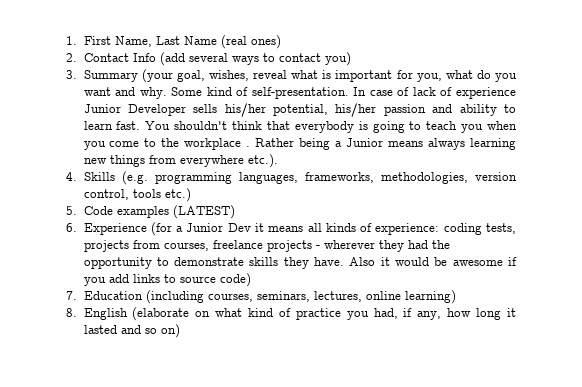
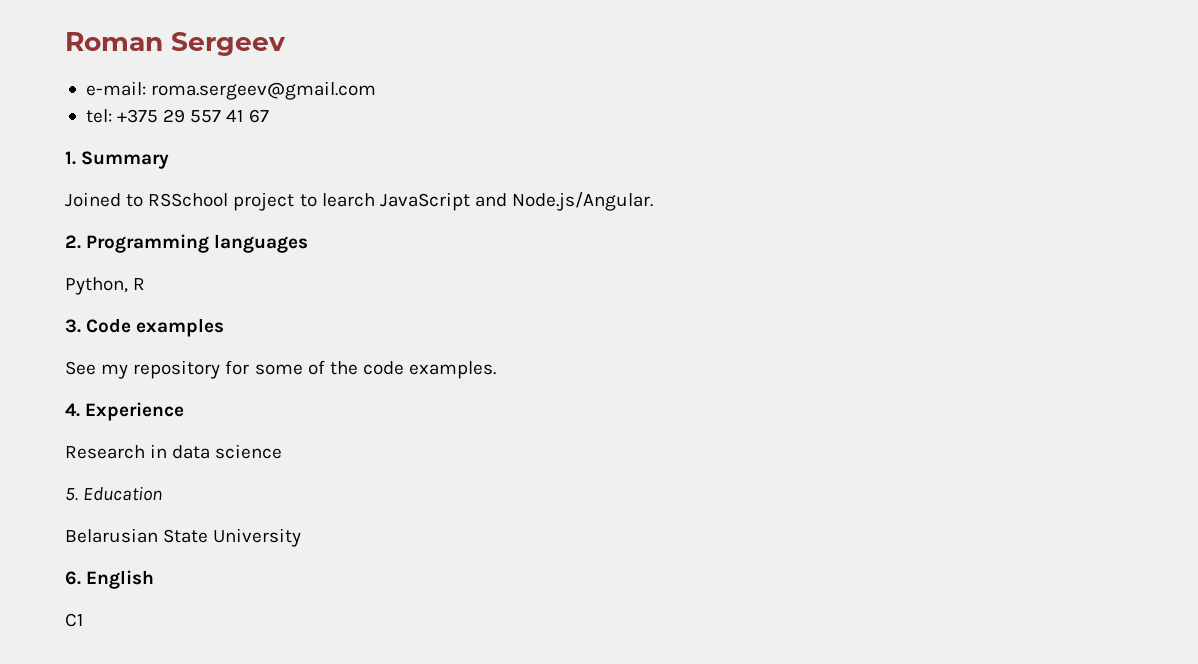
[66,35,281,49] [66,52,351,66] [66,69,517,83] [83,87,517,99] [83,103,517,117] [83,121,517,133] [83,138,516,150] [83,154,278,168] [66,171,517,185] [83,188,191,202] [66,205,235,219] [66,222,516,236] [83,240,450,252] [83,257,517,269] [83,273,251,287] [66,290,456,304] [66,307,516,321] [83,324,180,338] 1. First Name, Last Name (real ones) // 2. Contact Info (add several ways to contact you) // 3. Summary (your goal, wishes, reveal what is important for you, what do you want and why. Some kind of self-presentation. In case of lack of experience Junior Developer sells his/her potential, his/her passion and ability to learn fast. You shouldn't think that everybody is going to teach you when you come to the workplace . Rather being a Junior means always learning new things from everywhere etc.). // 4. Skills (e.g. programming languages, frameworks, methodologies, version control, tools etc.) // 5. Code examples (LATEST) // 6. Experience (for a Junior Dev it means all kinds of experience: coding tests, projects from courses, freelance projects - wherever they had the opportunity to demonstrate skills they have. Also it would be awesome if you add links to source code) // 7. Education (including courses, seminars, lectures, online learning) // 8. English (elaborate on what kind of practice you had, if any, how long it lasted and so on) -> [65,32,286,56] [85,81,377,100] [85,109,269,123] [65,151,170,169] [65,192,654,211] [65,234,309,253] [65,277,146,295] [65,318,225,337] [65,360,497,379] [65,402,185,421] [65,444,283,459] [65,486,163,501] [65,528,302,547] [65,570,155,589] [65,613,83,627] Roman Sergeev // e-mail: roma.sergeev@gmail.com // tel: +375 29 557 41 67 // 1. Summary // Joined to RSSchool project to learch JavaScript and Node.js/Angular. // 2. Programming languages // Python, R // 3. Code examples // See my repository for some of the code examples. // 4. Experience // Research in data science // 5. Education // Belarusian State University // 6. English // C1

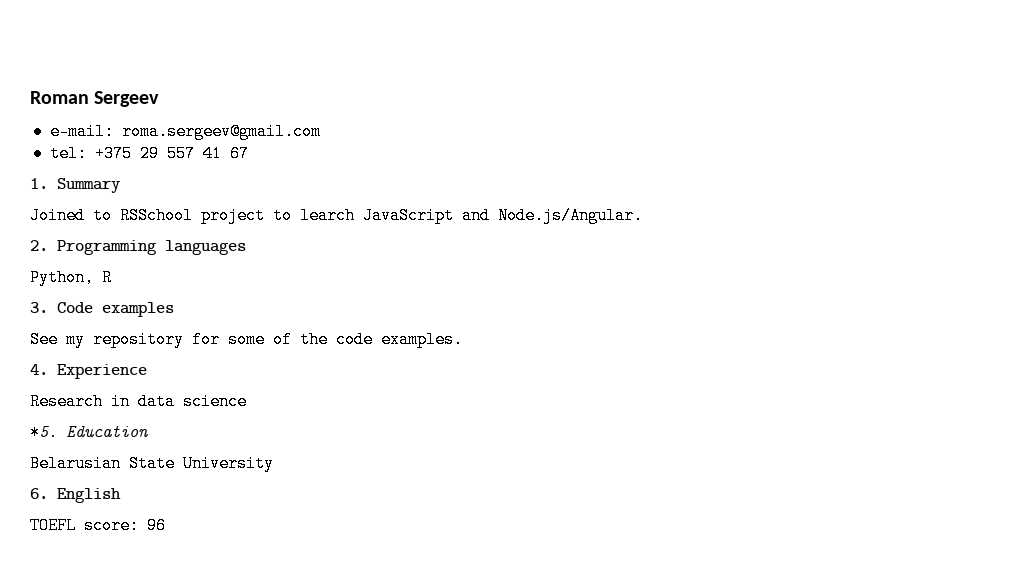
[65,488,78,501] 5. -> [30,424,57,441] *5.
[65,613,83,627] C1 -> [30,517,166,534] TOEFL score: 96

